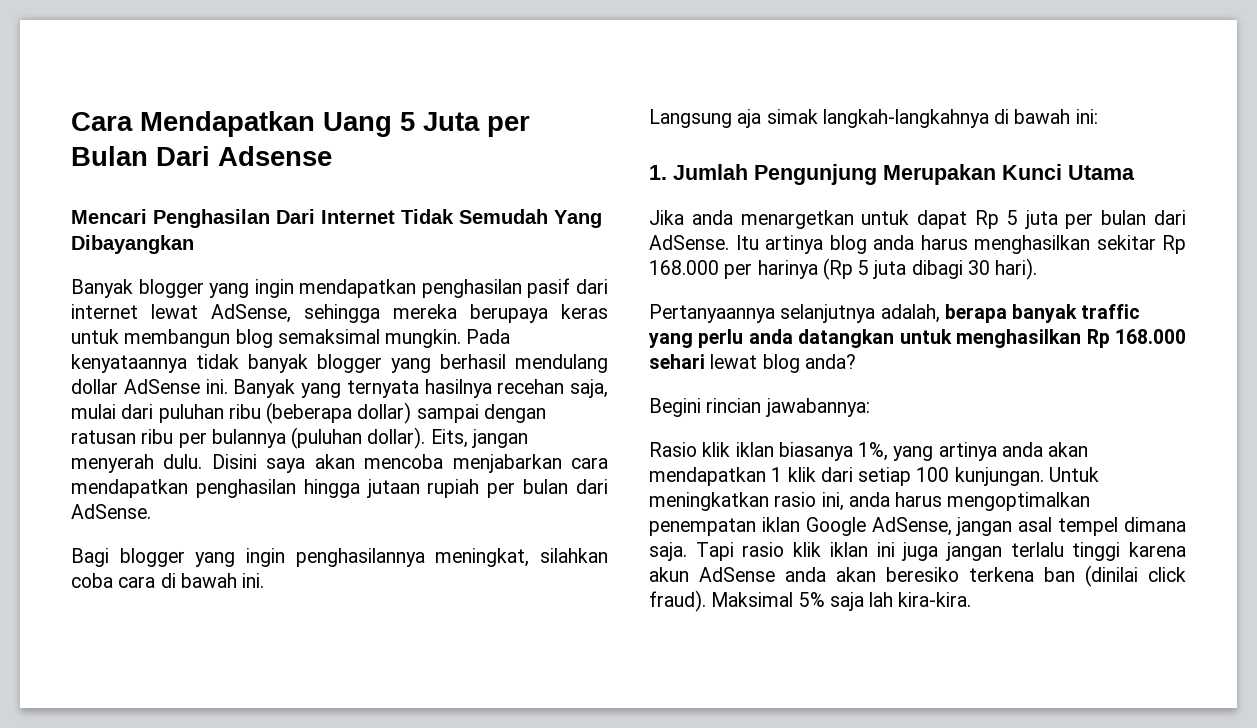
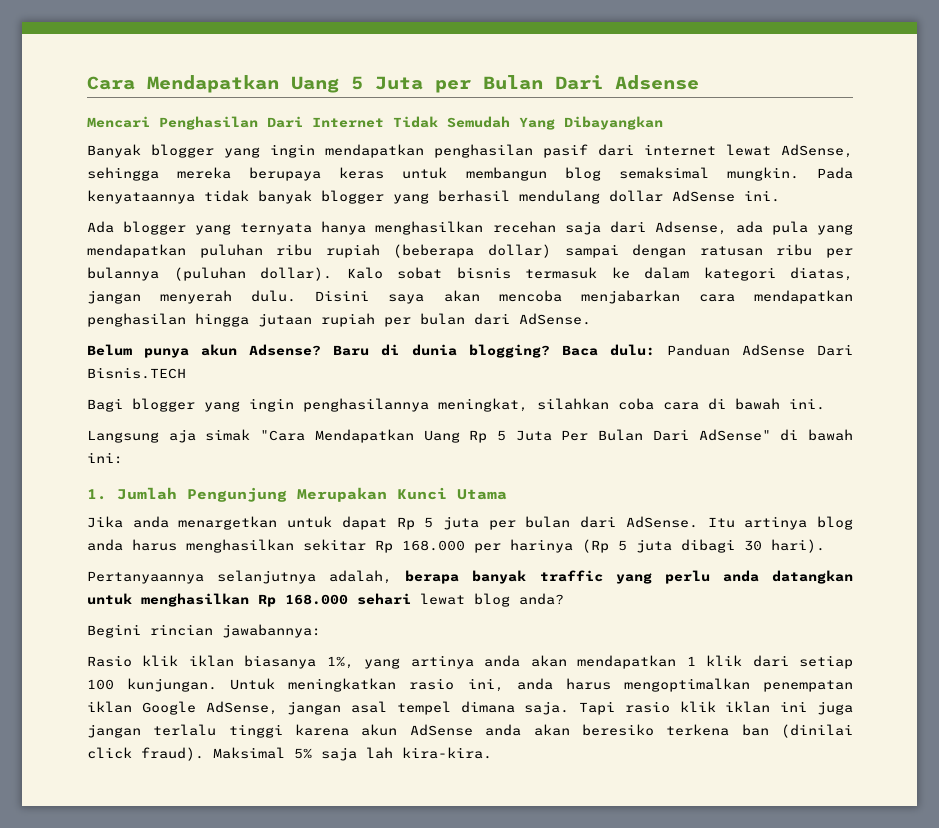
[233,379,608,398] [71,404,154,419] Banyak yang ternyata hasilnya recehan saja, mulai dari -> [87,221,854,235] [87,244,186,258] // Ada blogger yang ternyata hanya menghasilkan recehan saja dari Adsense, ada pula yang mendapatkan
(261, 411) none -> [325,244,380,258] rupiah
[430,429,468,448] Eits, -> [346,267,853,281] Kalo sobat bisnis termasuk ke dalam kategori diatas,
(151, 511) none -> [87,344,854,358] [87,367,186,379] // Belum punya akun Adsense? Baru di dunia blogging? Baca dulu: Panduan AdSense Dari Bisnis.TECH
[822,109,989,128] langkah-langkahnya -> [260,429,771,443] "Cara Mendapatkan Uang Rp 5 Juta Per Bulan Dari AdSense"

